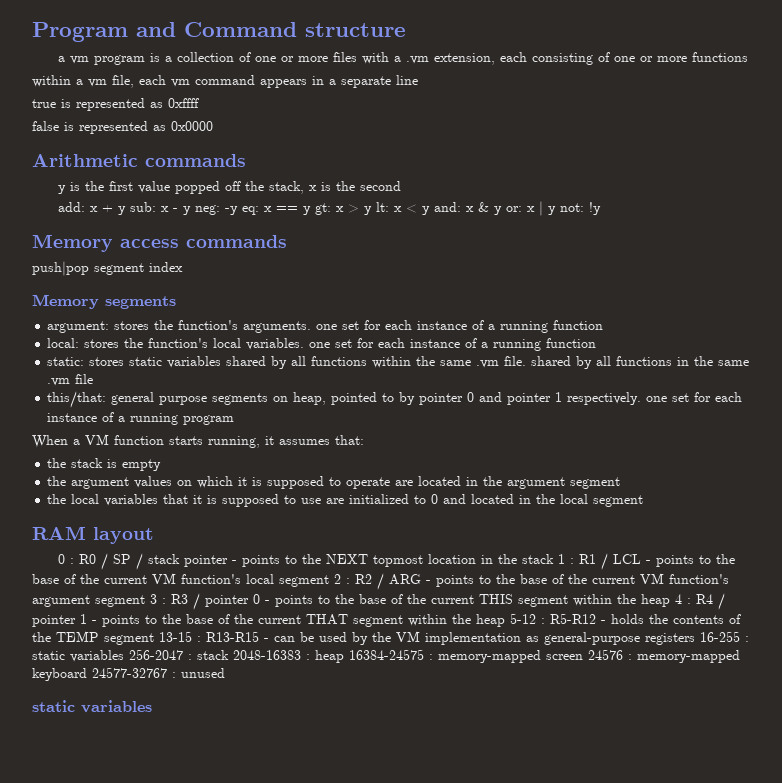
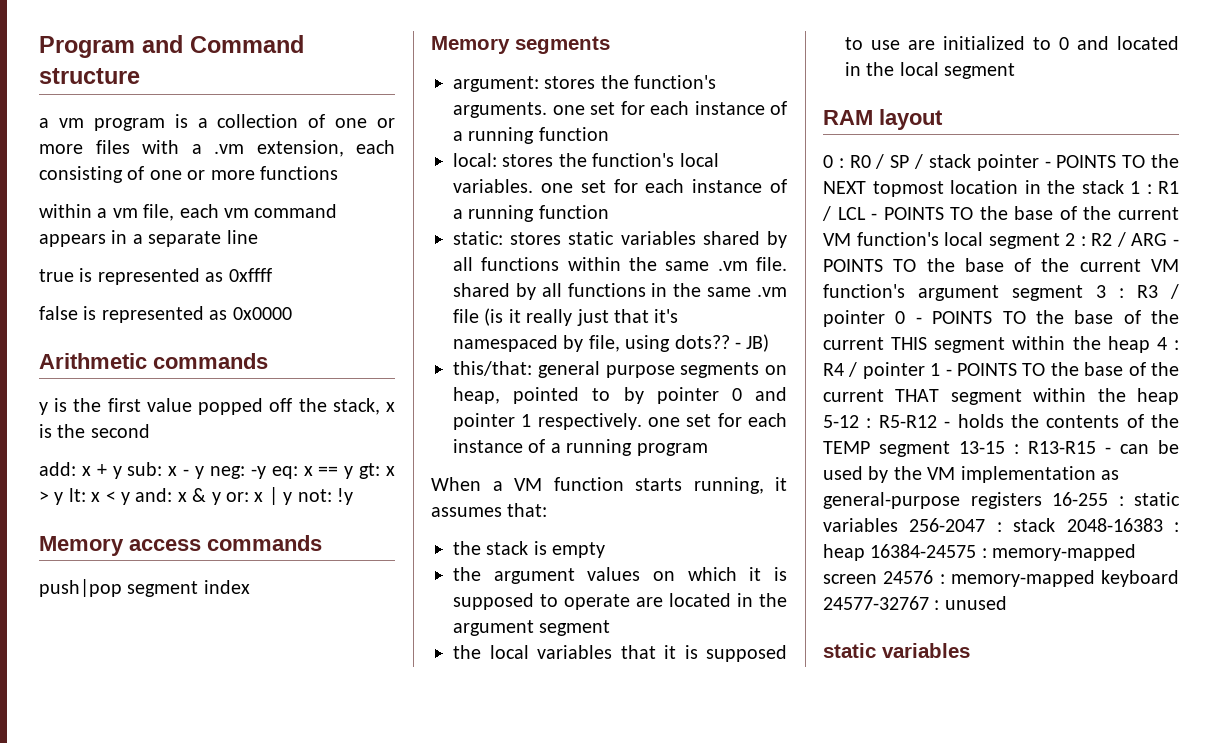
(94, 379) none -> [484,308,679,326] [453,334,770,352] (is it really just that it's namespaced by file, using dots?? - JB)
[242,555,298,567] points to -> [1056,155,1146,168] POINTS TO
[656,555,712,567] points to -> [883,207,974,220] POINTS TO
[436,575,491,587] points to -> [823,259,917,272] POINTS TO
[275,595,330,607] points to -> [932,311,1026,324] POINTS TO
[102,615,157,627] points to -> [957,363,1046,376] POINTS TO

